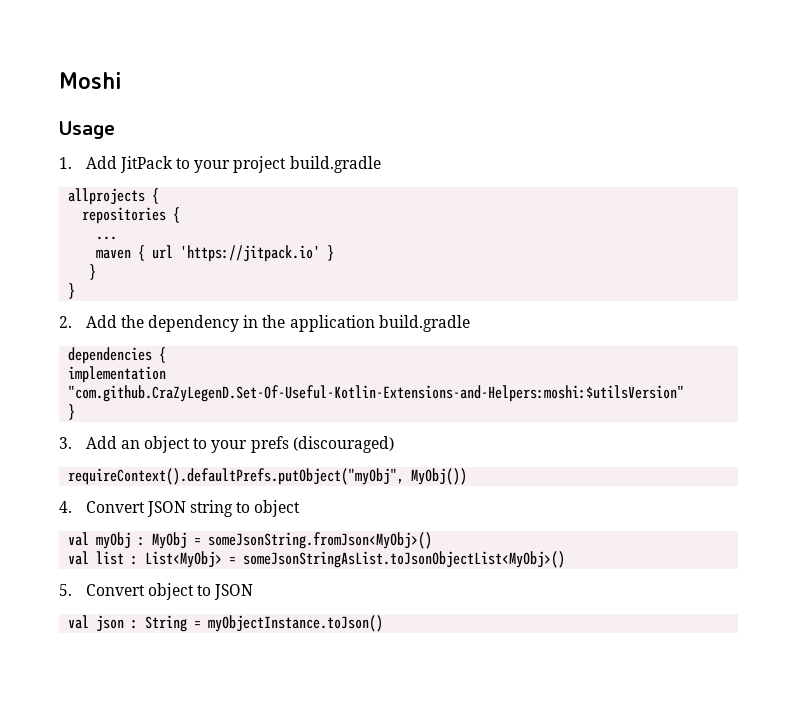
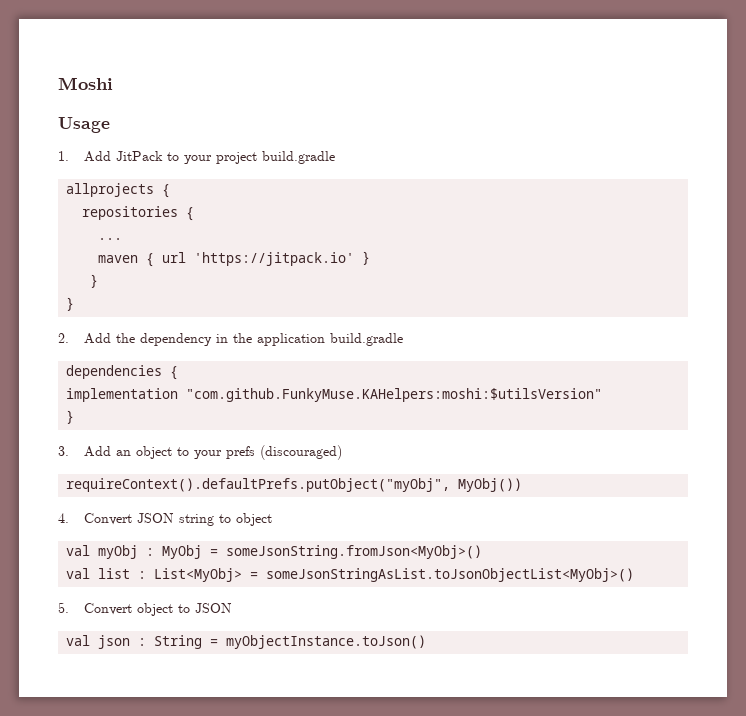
[68,385,685,402] "com.github.CraZyLegenD.Set-Of-Useful-Kotlin-Extensions-and-Helpers:moshi:$utilsVersion" -> [186,388,603,402] "com.github.FunkyMuse.KAHelpers:moshi:$utilsVersion"

